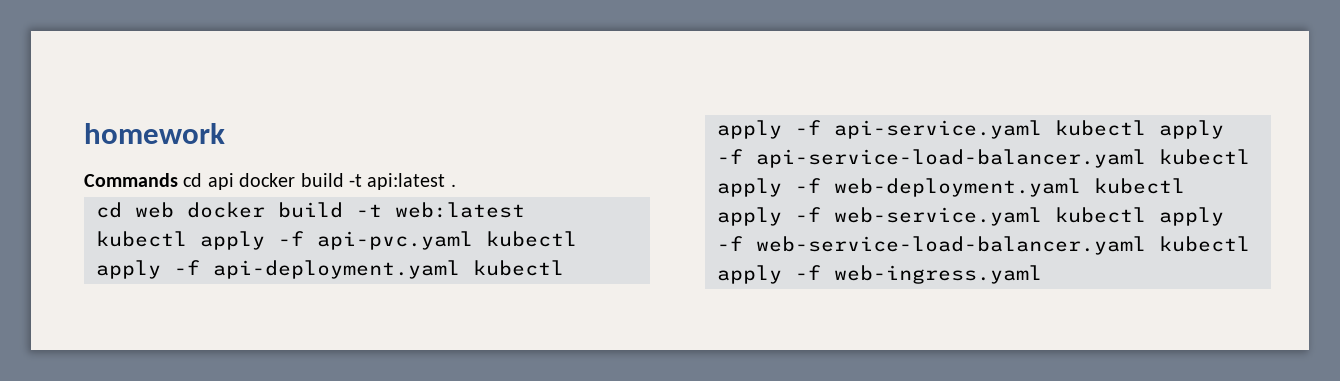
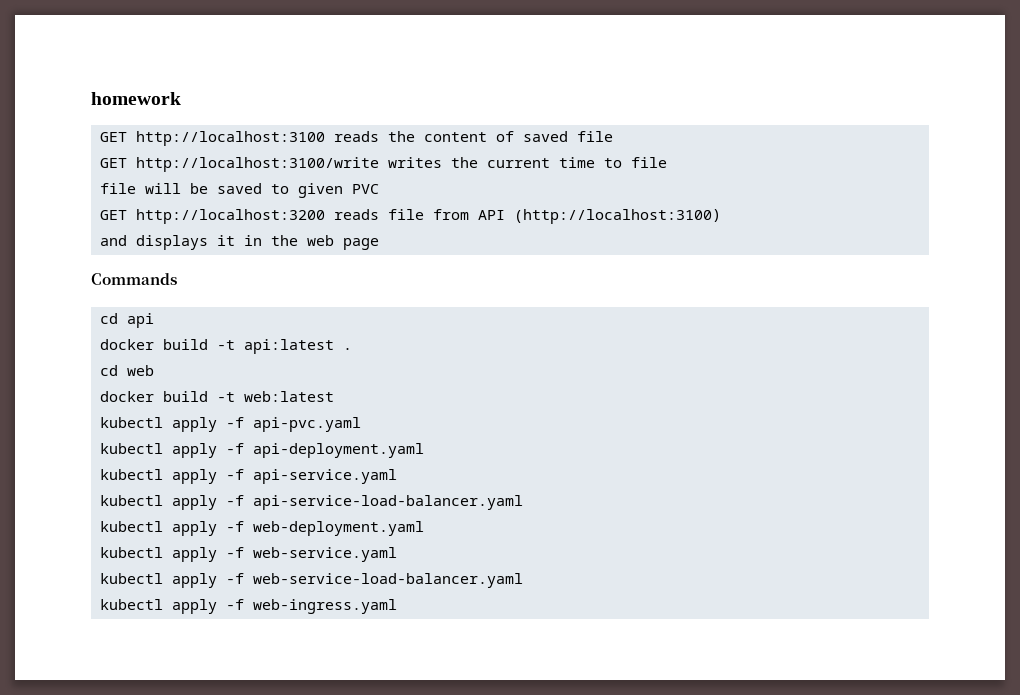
(225, 133) none -> [100,131,613,146] [100,157,667,172] [100,183,379,198] [100,209,721,224] [100,235,379,250] // GET http://localhost:3100 reads the content of saved file // GET http://localhost:3100/write writes the current time to file // file will be saved to given PVC // GET http://localhost:3200 reads file from API (http://localhost:3100) // and displays it in the web page
(178, 180) none -> (177, 279) //
(234, 181) none -> (154, 320) //
(174, 210) none -> (154, 370) //
(473, 240) none -> (361, 424) //
(460, 269) none -> (424, 450) //
(1042, 129) none -> (397, 476) //
(1146, 158) none -> (523, 502) //
(1081, 187) none -> (424, 528) //
(1042, 216) none -> (397, 554) //
(1146, 245) none -> (523, 580) //

